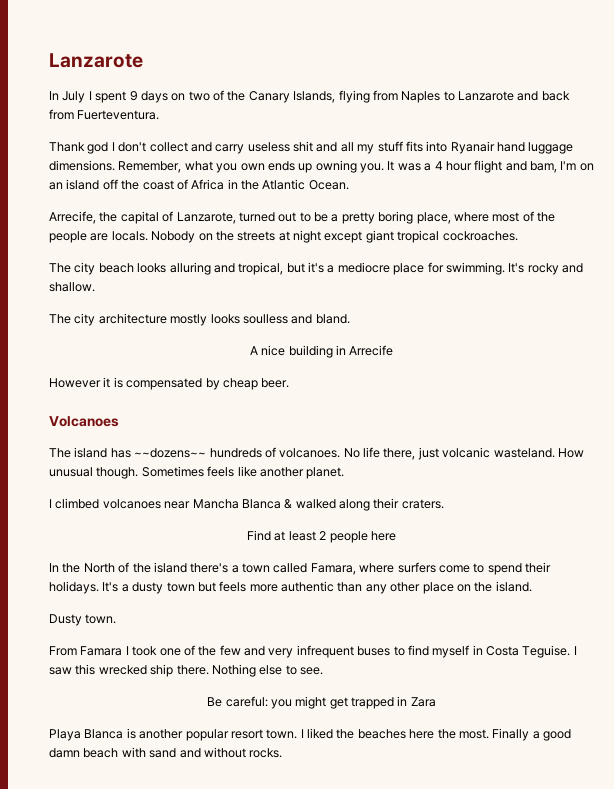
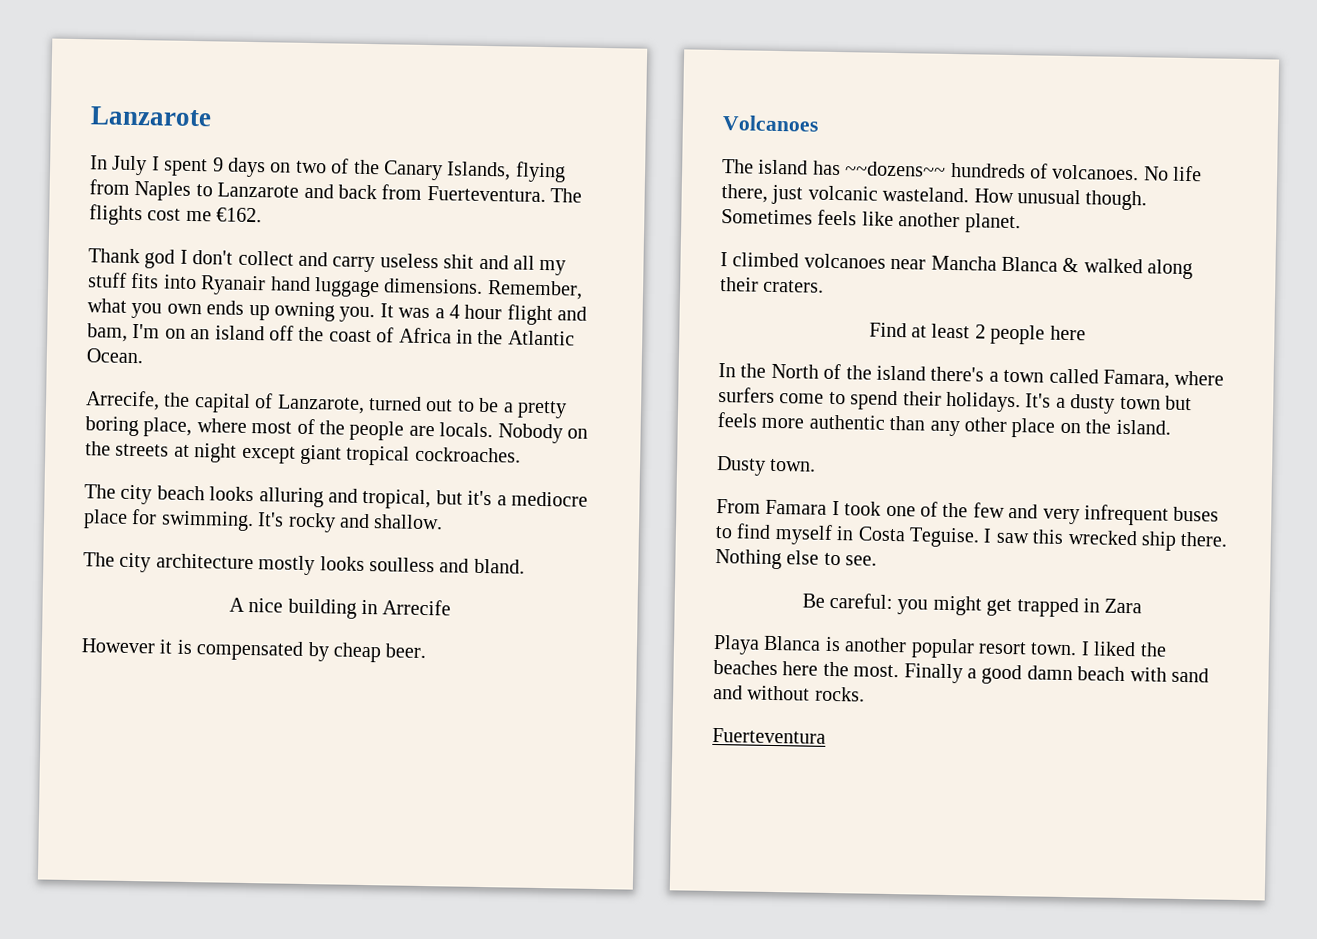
(160, 115) none -> [550,188,583,203] [89,204,263,226] The flights cost me €162.
(283, 753) none -> [712,727,826,744] // Fuerteventura

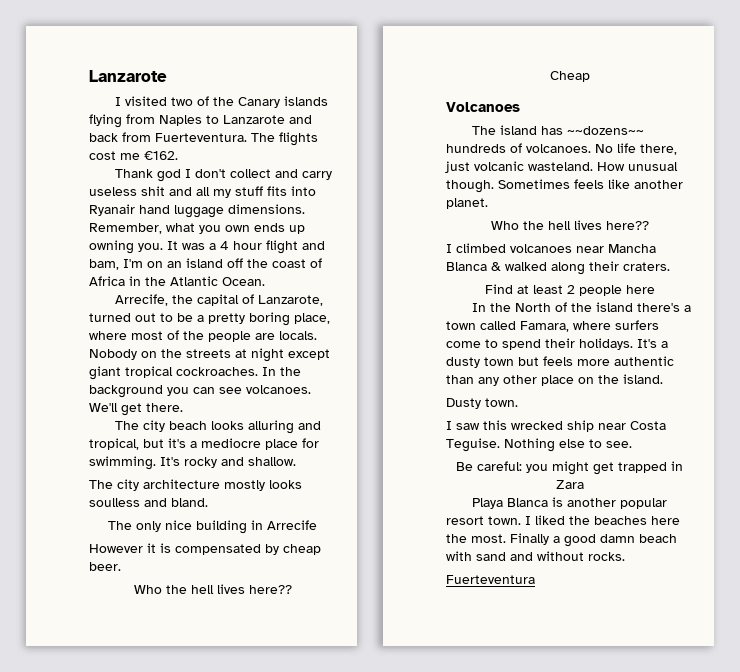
[90,155,292,178] In July I spent 9 days on -> [114,96,167,106] I visited
[446,161,512,181] Islands, -> [283,96,328,106] islands
(521, 454) none -> [262,367,301,376] [89,385,311,398] [89,403,183,416] In the background you can see volcanoes. We'll get there.
[228,597,245,612] A -> [108,521,161,532] The only
(427, 651) none -> [133,584,292,594] [549,71,590,82] // Who the hell lives here?? // Cheap
(1021, 223) none -> [490,220,649,230] // Who the hell lives here??
[716,498,1220,526] [715,523,980,548] From Famara I took one of the few and very infrequent buses to find myself in Costa Teguise. -> (518, 402) none
[1180,531,1229,547] there. -> [598,421,666,430] [446,438,500,452] near Costa Teguise.

